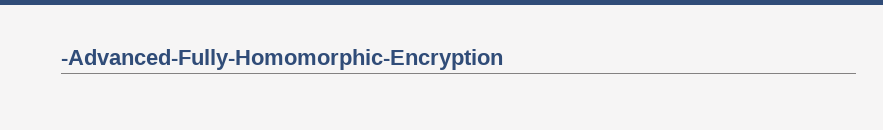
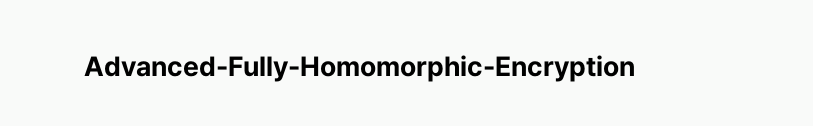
[61,49,503,70] -Advanced-Fully-Homomorphic-Encryption -> [84,55,635,82] Advanced-Fully-Homomorphic-Encryption

